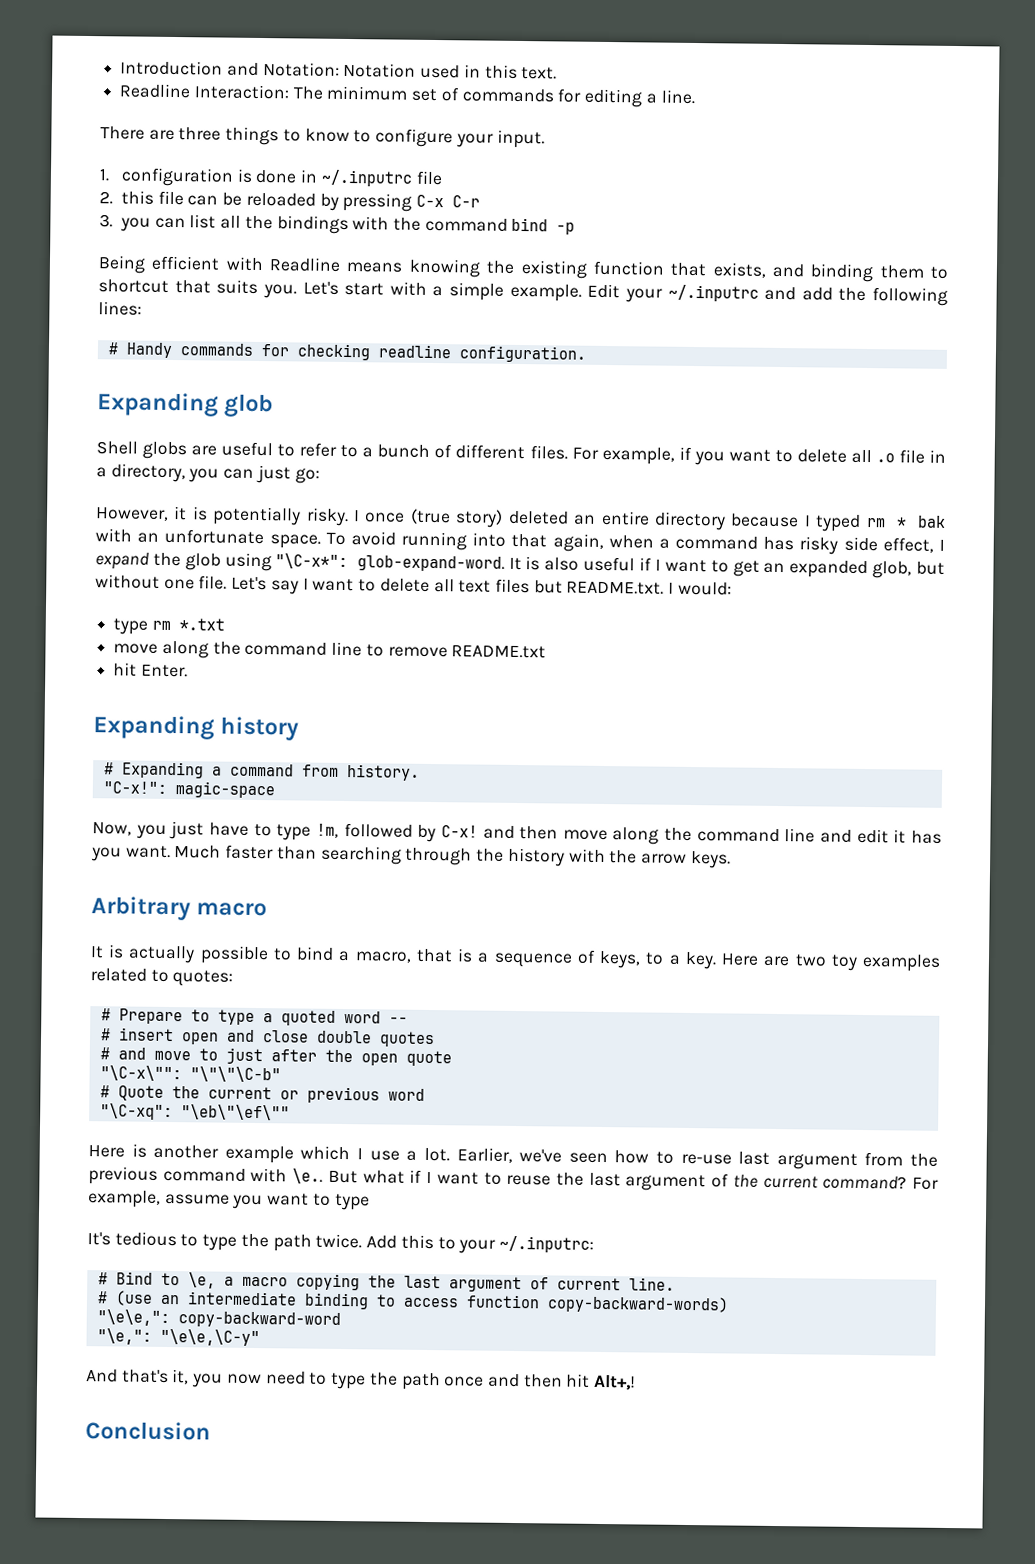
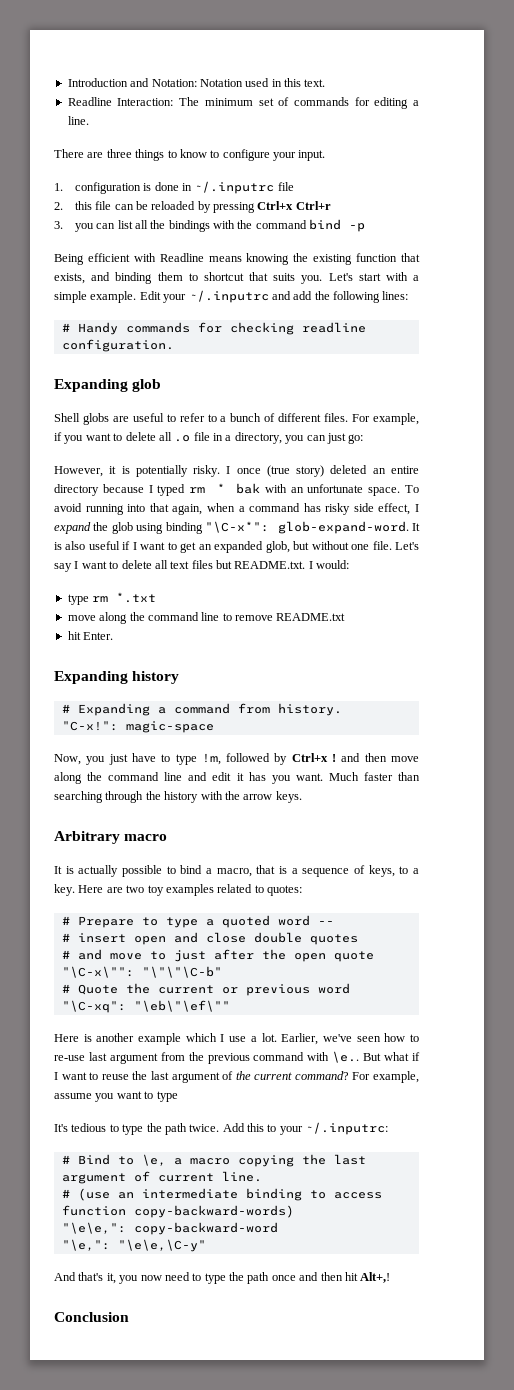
[416,194,481,208] C-x C-r -> [257,201,331,210] Ctrl+x Ctrl+r
(272, 562) none -> [165,522,203,534] binding
[440,825,478,838] C-x! -> [291,753,337,762] Ctrl+x !

